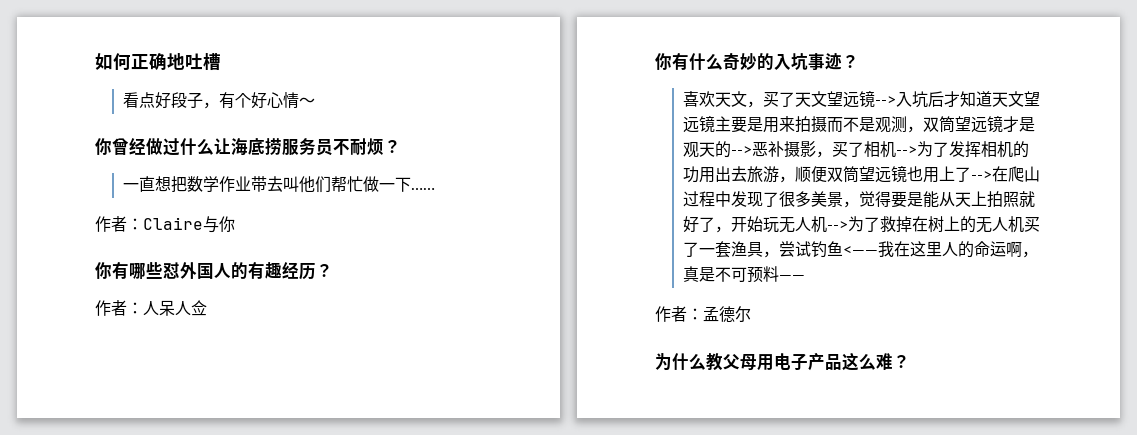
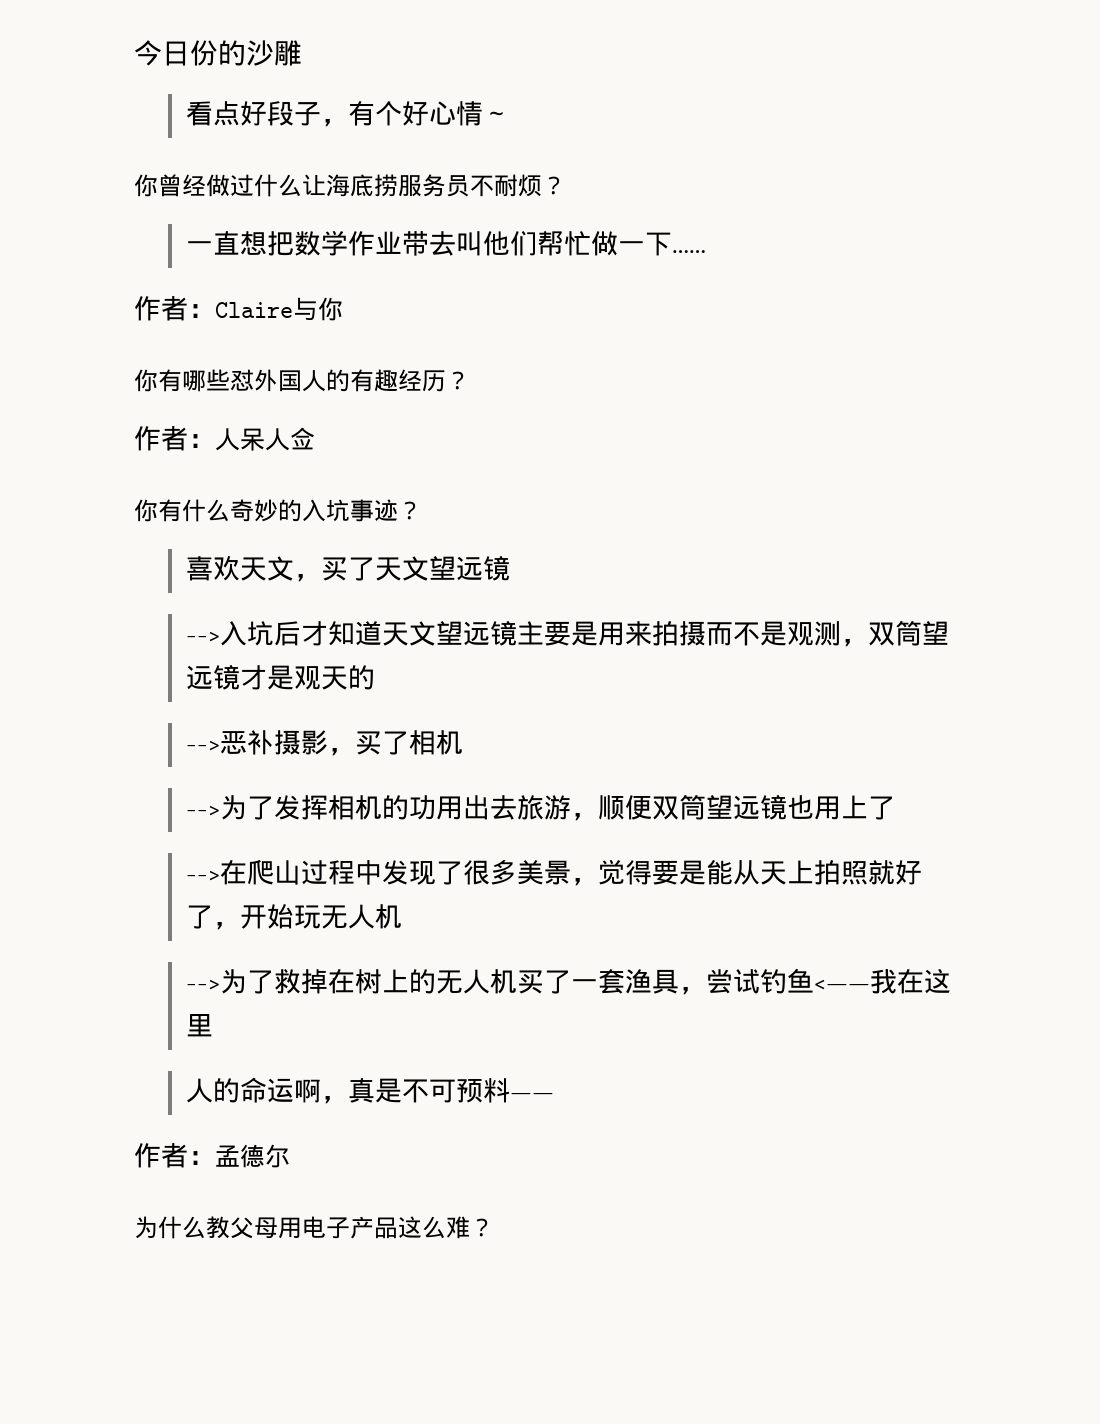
[95,53,221,71] 如何正确地吐槽 -> [134,40,302,66] 今日份的沙雕
(876, 99) none -> (511, 568) //
(732, 149) none -> (376, 677) //
(897, 149) none -> (464, 742) //
(972, 174) none -> (896, 808) //
(828, 224) none -> (403, 916) //
(943, 249) none -> (214, 1025) //

